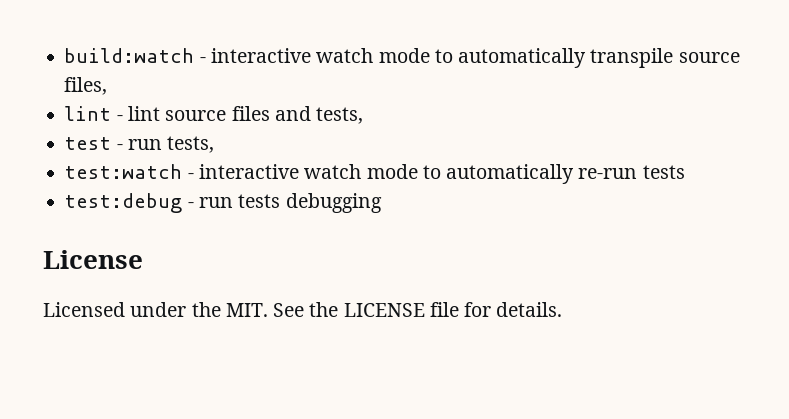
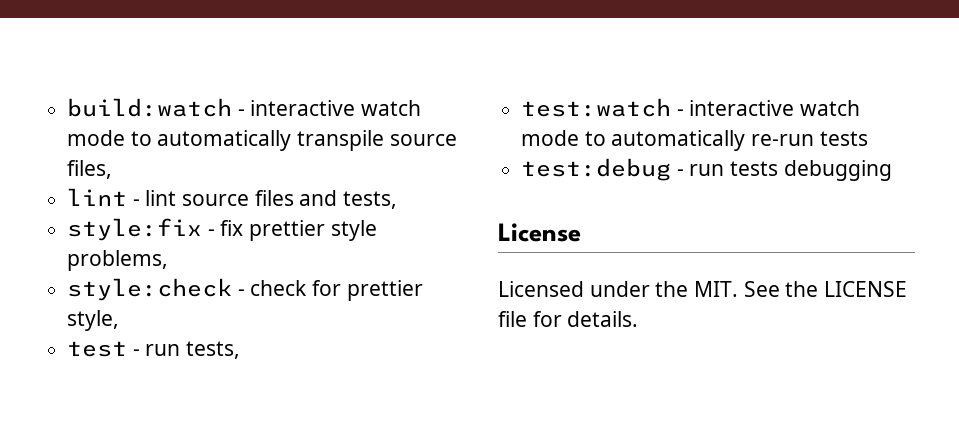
(364, 115) none -> [67,218,377,241] [67,250,169,271] [67,278,423,301] [67,310,120,331] // style:fix - fix prettier style problems, // style:check - check for prettier style,

